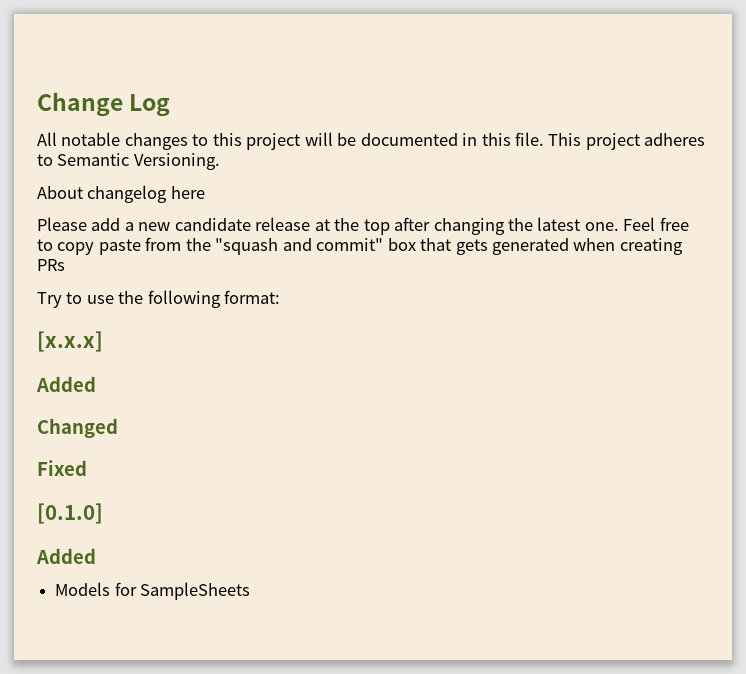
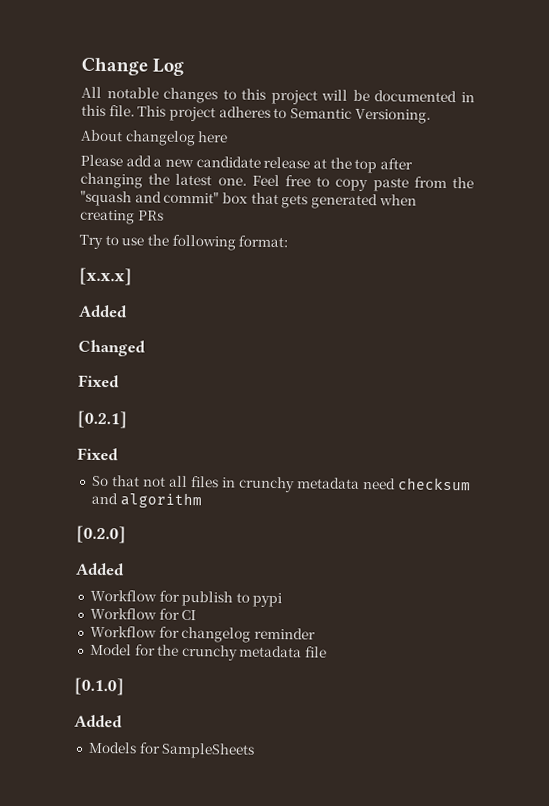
(87, 468) none -> [77,410,127,429] [77,447,119,461] [91,475,471,493] [90,492,202,509] [76,525,126,544] [76,562,125,576] [89,589,283,608] [89,607,197,621] [89,625,316,643] [89,643,328,661] // [0.2.1] // Fixed // So that not all files in crunchy metadata need checksum and algorithm // [0.2.0] // Added // Workflow for publish to pypi // Workflow for CI // Workflow for changelog reminder // Model for the crunchy metadata file

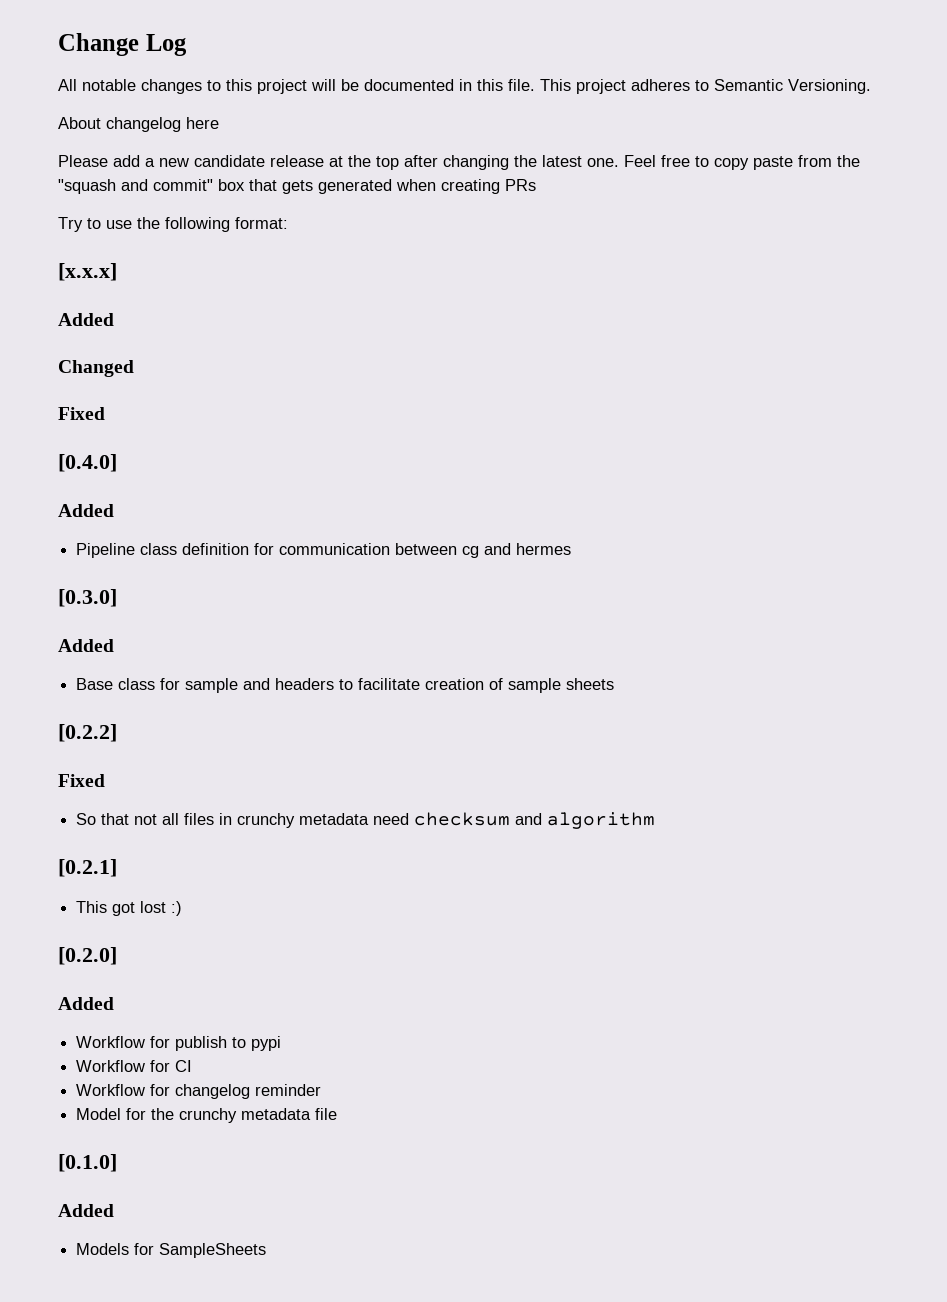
[77,410,127,429] [0.2.1] -> [58,454,117,472] [58,504,114,517] [76,543,572,558] [58,589,117,607] [58,639,114,652] [76,678,615,693] [58,724,117,742] [0.4.0] // Added // Pipeline class definition for communication between cg and hermes // [0.3.0] // Added // Base class for sample and headers to facilitate creation of sample sheets // [0.2.2]
(202, 500) none -> [58,859,117,877] [76,901,183,916] // [0.2.1] // This got lost :)

